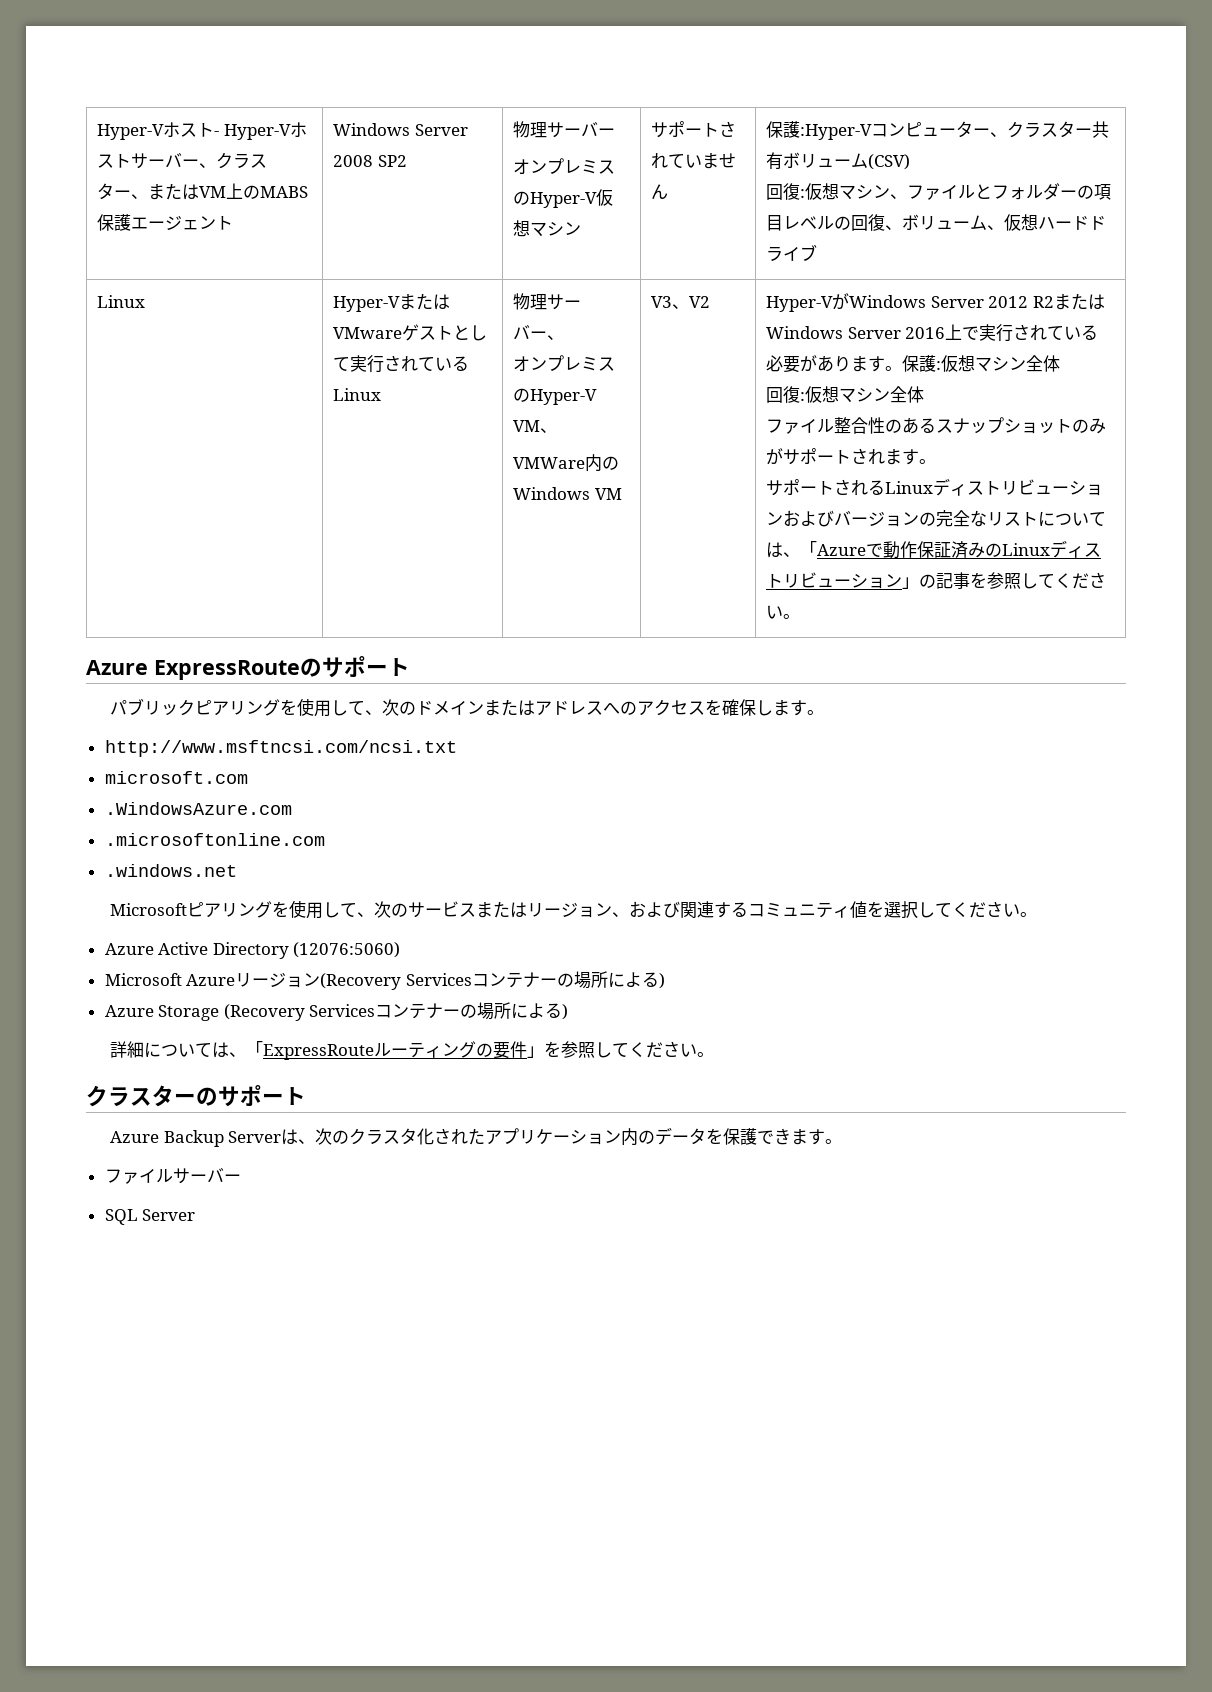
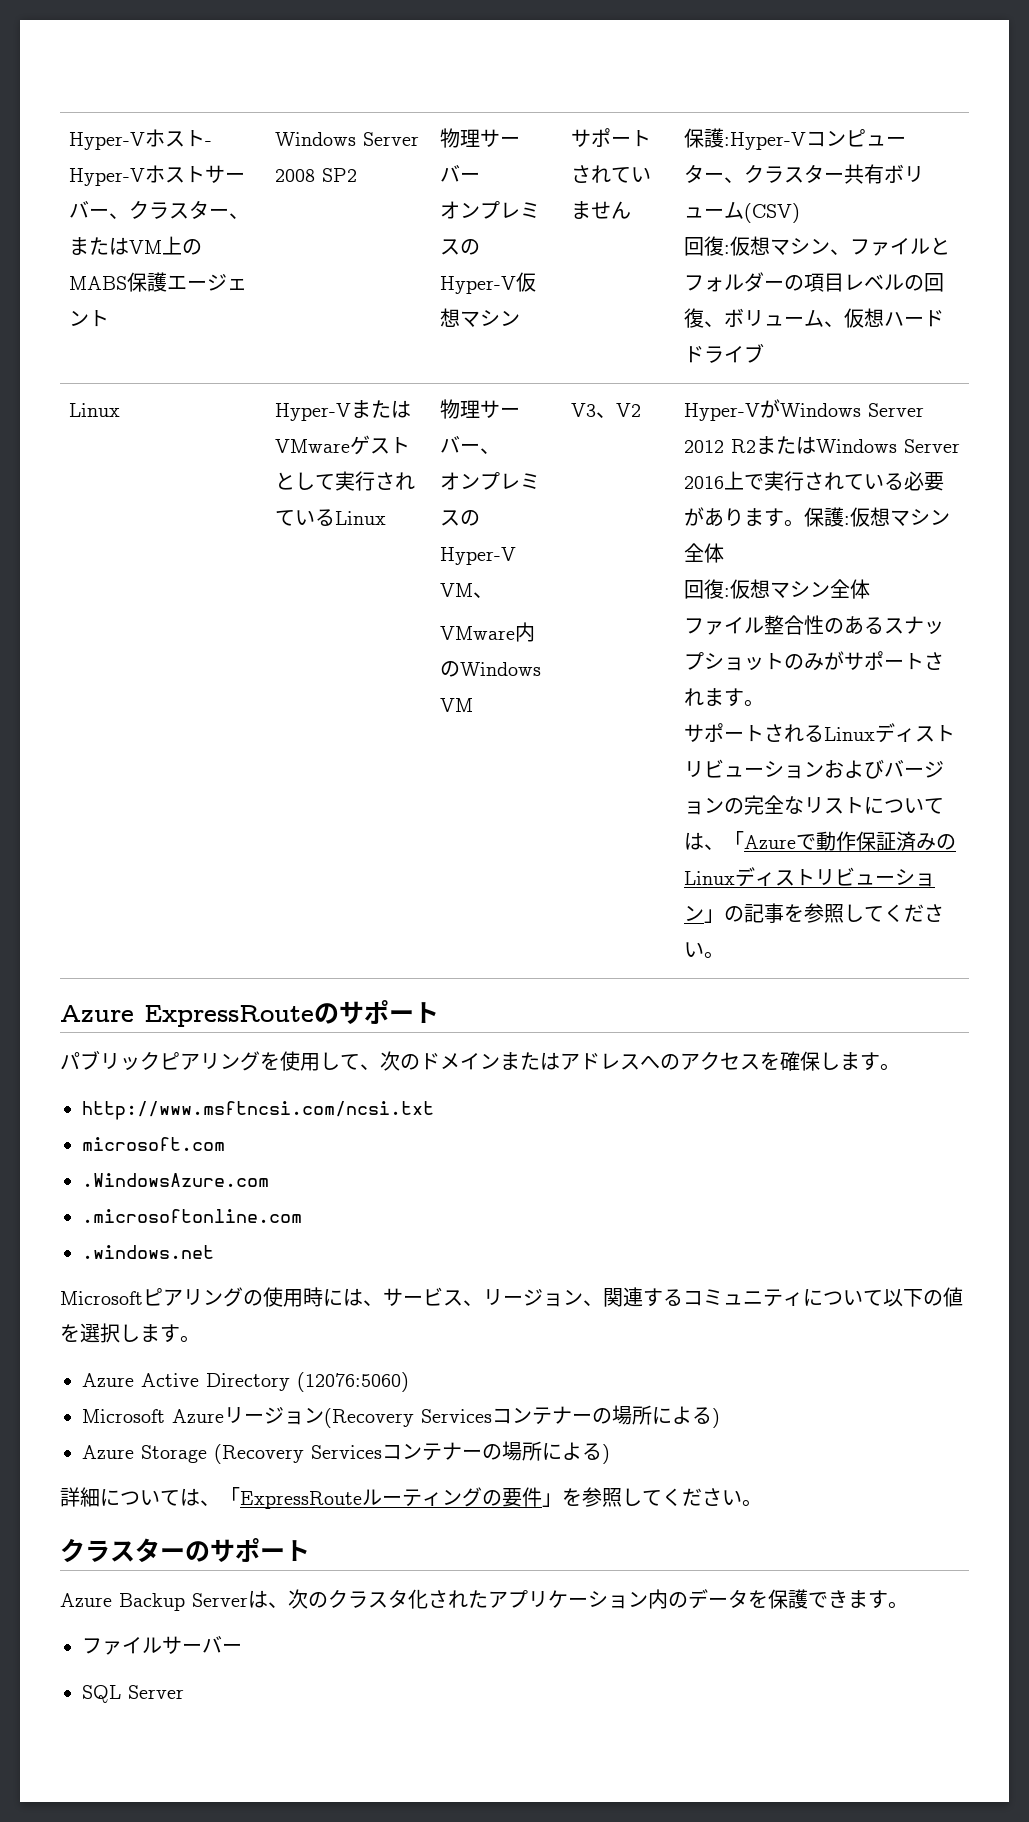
[513,457,586,469] VMWare -> [439,626,515,640] VMware
[272,900,409,919] を使用して、次の -> [243,1287,383,1307] の使用時には、
[476,901,528,918] または -> [463,1300,483,1306] 、
[629,901,681,918] および -> (603, 1303) none
[850,901,1021,919] 値を選択してください -> [803,1287,963,1307] [60,1323,180,1343] について以下の値を選択します

